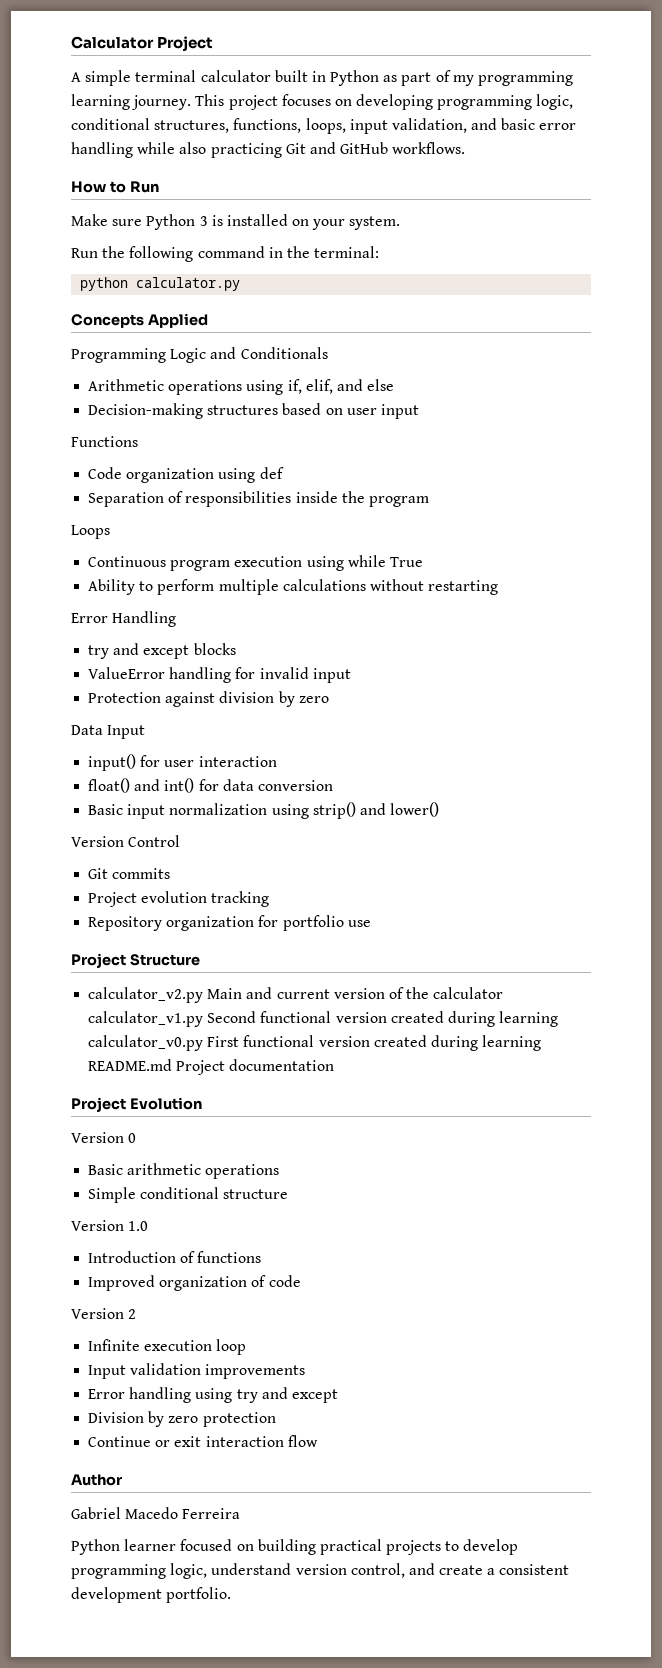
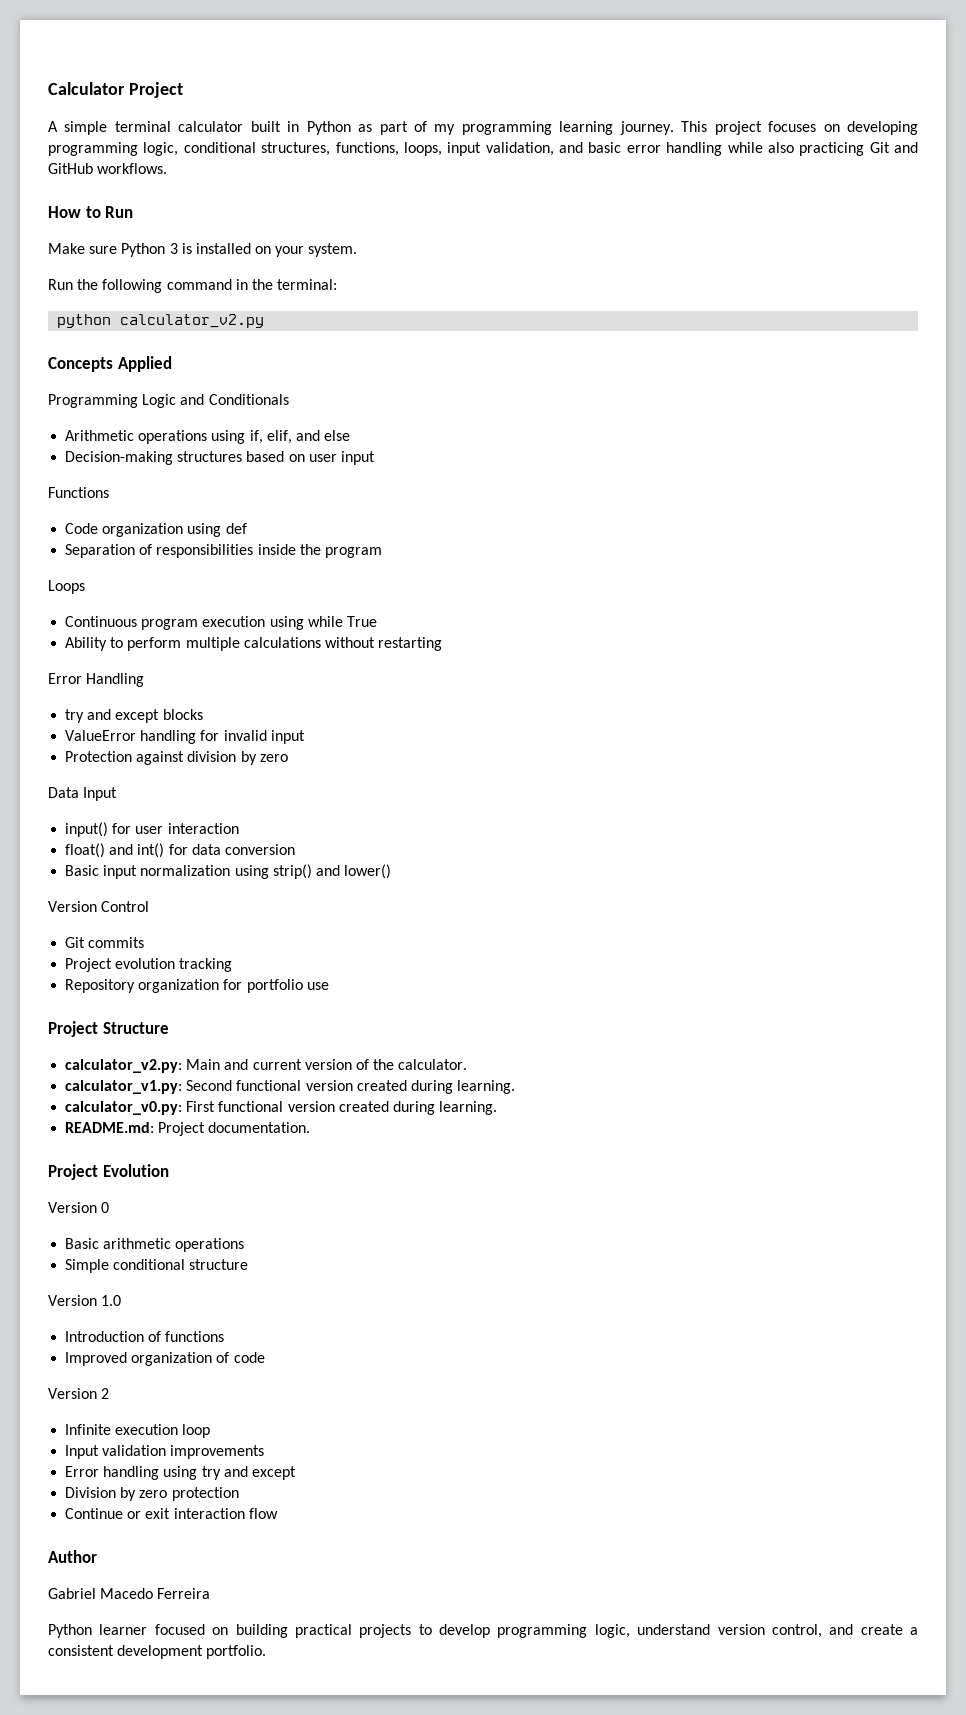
[136,277,241,291] calculator.py -> [120,314,265,328] calculator_v2.py
[88,987,204,1003] calculator_v2.py -> [65,1059,183,1073] calculator_v2.py:
[433,987,504,999] [88,1011,204,1027] calculator calculator_v1.py -> [398,1059,468,1070] [65,1080,183,1094] calculator. // calculator_v1.py:
[499,1011,559,1027] [88,1035,204,1051] learning calculator_v0.py -> [457,1080,516,1094] [65,1101,183,1115] learning. // calculator_v0.py:
[482,1035,542,1051] [88,1059,335,1075] learning README.md Project documentation -> [439,1101,498,1115] [65,1122,311,1136] learning. // README.md: Project documentation.

